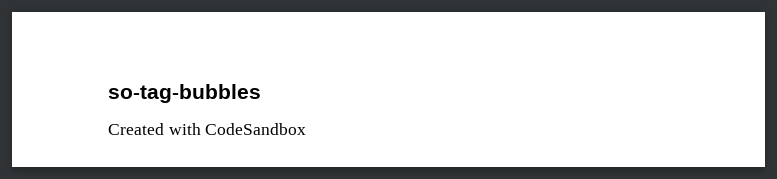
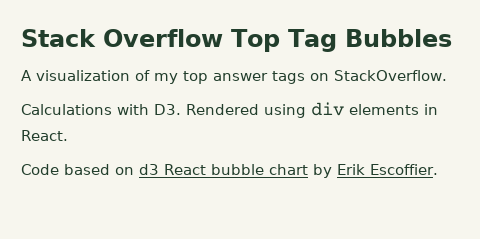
[108,84,261,103] [108,123,307,135] so-tag-bubbles // Created with CodeSandbox -> [21,29,452,52] [21,70,447,84] [21,102,438,118] [21,130,68,141] [21,164,438,178] Stack Overflow Top Tag Bubbles // A visualization of my top answer tags on StackOverflow. // Calculations with D3. Rendered using div elements in React. // Code based on d3 React bubble chart by Erik Escoffier.

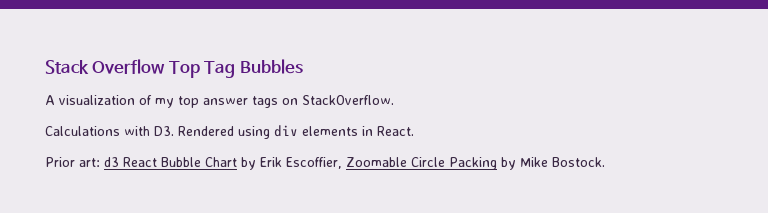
[21,164,438,178] Code based on d3 React bubble chart by Erik Escoffier. -> [45,157,605,170] Prior art: d3 React Bubble Chart by Erik Escoffier, Zoomable Circle Packing by Mike Bostock.

